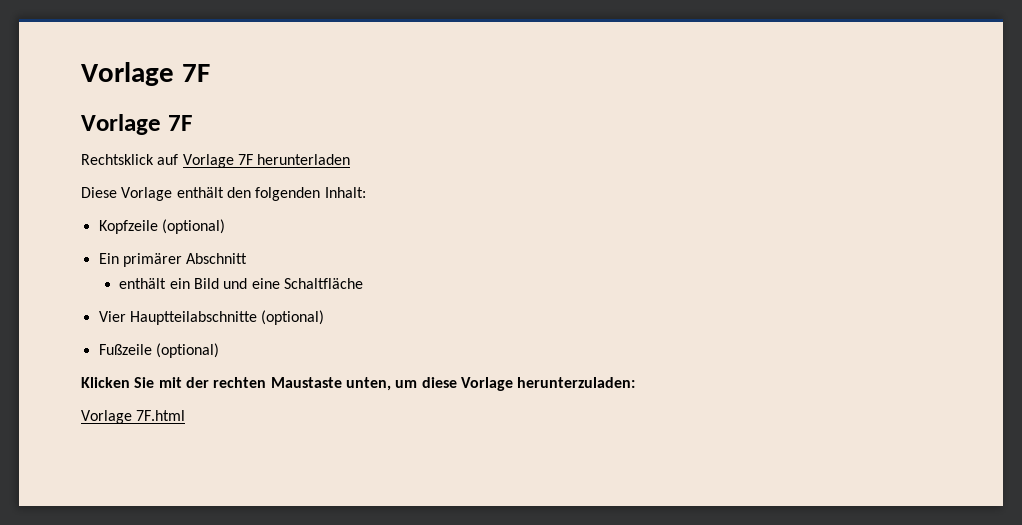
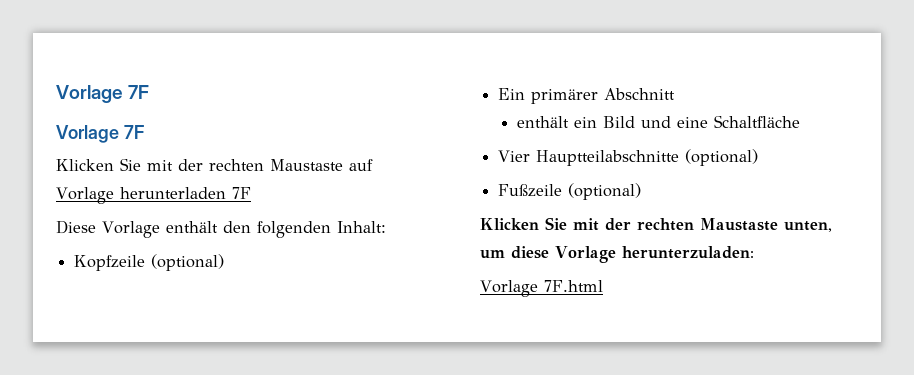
[81,154,154,165] Rechtsklick -> [56,158,343,171] Klicken Sie mit der rechten Maustaste
[237,154,351,165] 7F herunterladen -> [119,187,251,199] herunterladen 7F

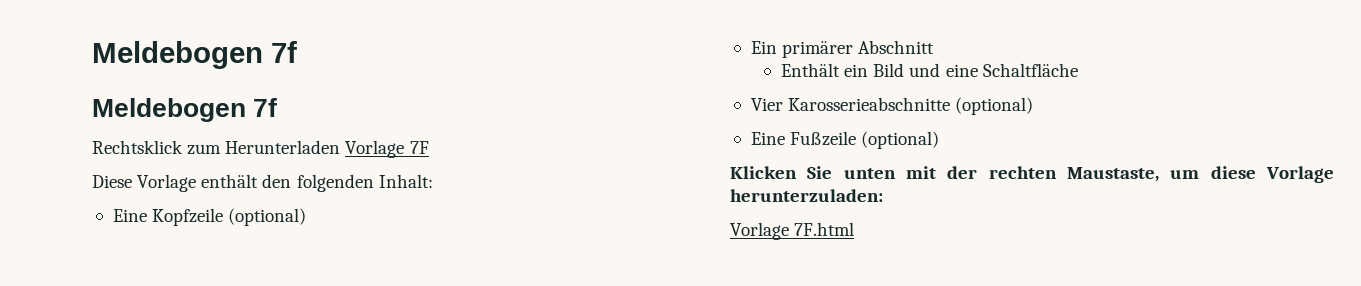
[56,85,150,103] [56,125,144,143] [56,158,373,171] [56,187,226,204] Vorlage 7F // Vorlage 7F // Klicken Sie mit der rechten Maustaste auf Vorlage herunterladen -> [92,41,297,69] [92,98,278,122] [92,140,405,158] Meldebogen 7f // Meldebogen 7f // Rechtsklick zum Herunterladen Vorlage
(386, 227) none -> [112,209,147,222] Eine
[516,116,569,128] enthält -> [781,63,841,77] Enthält
[536,149,759,166] Hauptteilabschnitte (optional) // -> [788,97,1034,115] [750,132,785,145] Karosserieabschnitte (optional) // Eine
[573,218,832,232] mit der rechten Maustaste unten, -> [843,166,1159,182] unten mit der rechten Maustaste,

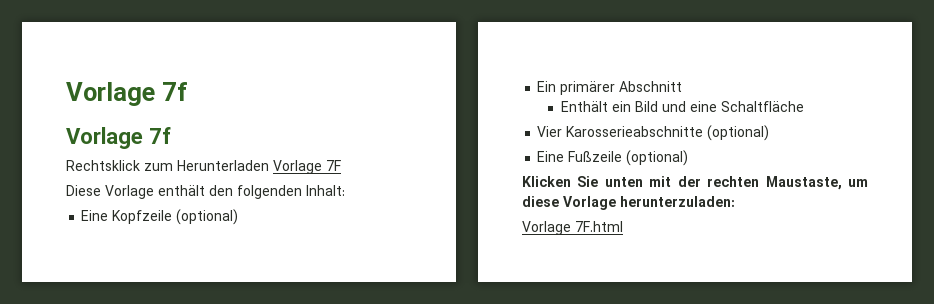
[92,41,297,69] [92,98,246,122] Meldebogen 7f // Meldebogen -> [66,82,188,106] [66,127,143,149] Vorlage 7f // Vorlage

